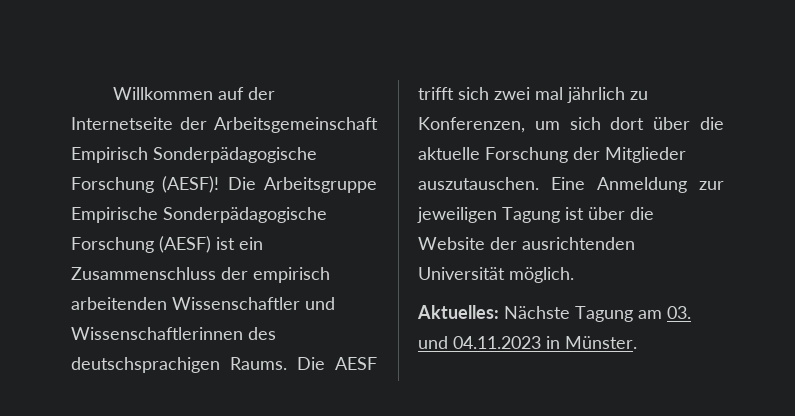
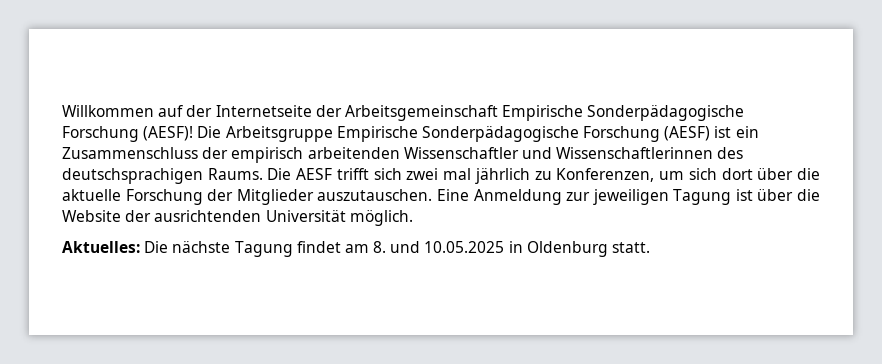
[71,147,148,163] Empirisch -> [502,105,584,121] Empirische
[504,306,691,322] [418,336,637,349] Nächste Tagung am 03. und 04.11.2023 in Münster. -> [144,241,651,257] Die nächste Tagung findet am 8. und 10.05.2025 in Oldenburg statt.

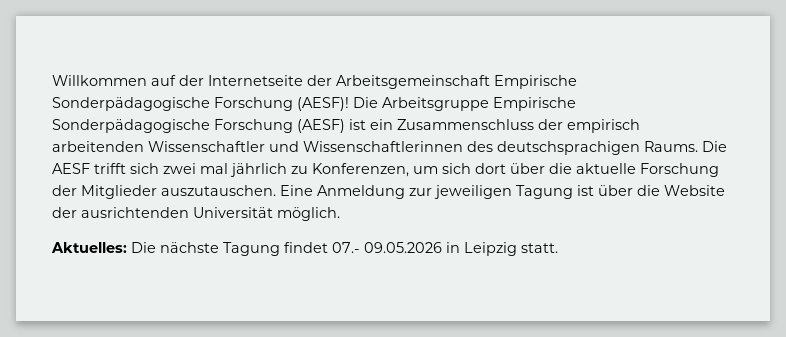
[344,241,608,257] am 8. und 10.05.2025 in Oldenburg -> [332,242,517,256] 07.- 09.05.2026 in Leipzig

